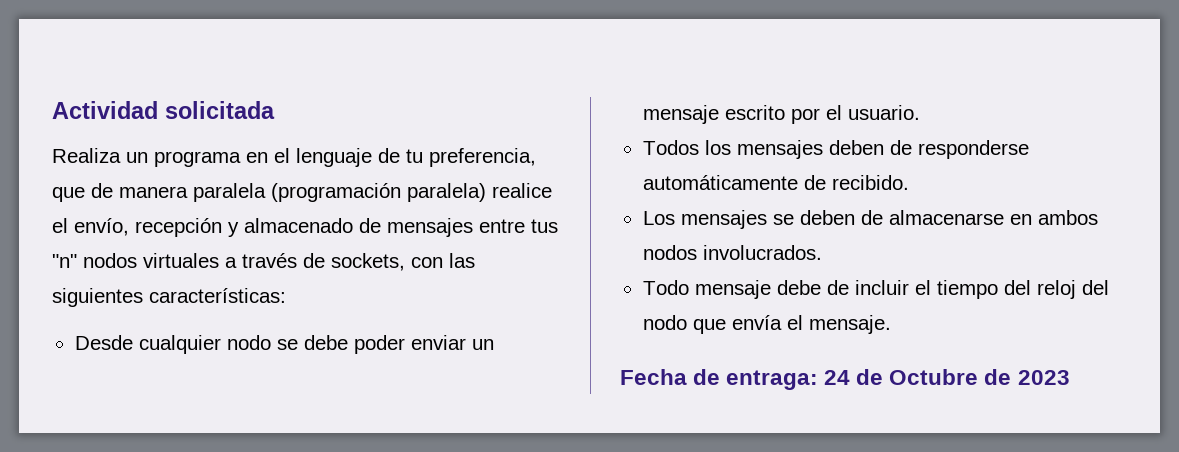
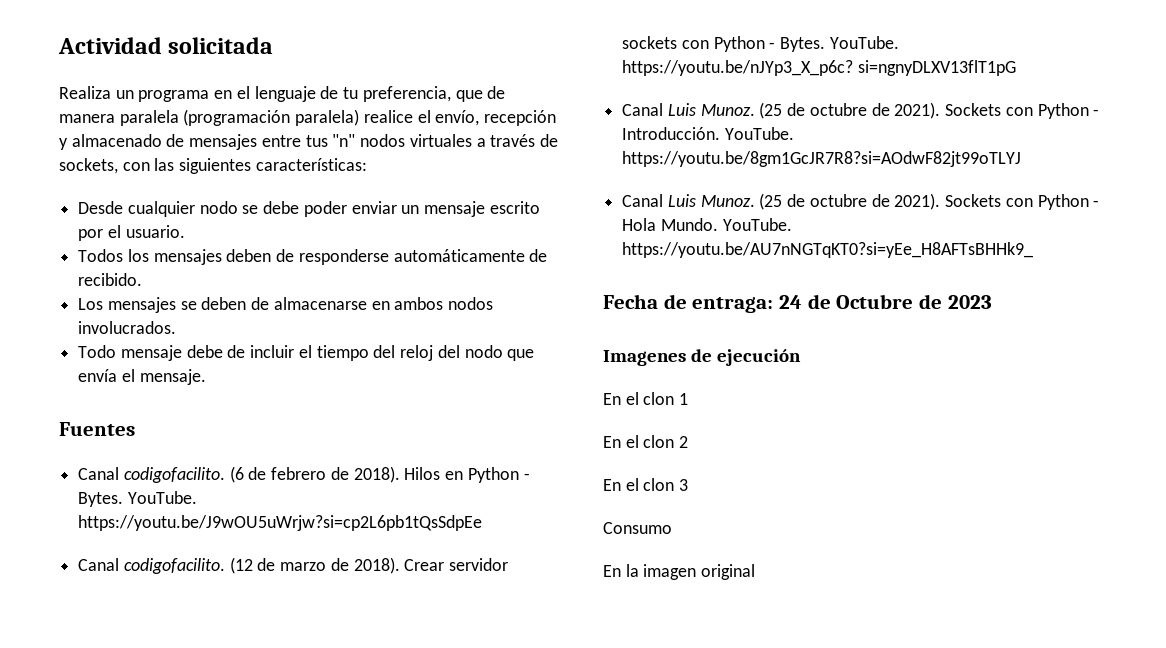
(891, 324) none -> [59,422,135,436] [78,466,530,483] [78,491,197,507] [78,515,483,531] [78,557,509,574] [622,36,899,52] [622,60,1016,76] [622,102,1100,119] [622,127,794,140] [622,151,1022,167] [622,193,1100,210] [622,218,792,231] [622,242,1034,258] // Fuentes // Canal codigofacilito. (6 de febrero de 2018). Hilos en Python - Bytes. YouTube. https://youtu.be/J9wOU5uWrjw?si=cp2L6pb1tQsSdpEe // Canal codigofacilito. (12 de marzo de 2018). Crear servidor sockets con Python - Bytes. YouTube. https://youtu.be/nJYp3_X_p6c? si=ngnyDLXV13flT1pG // Canal Luis Munoz. (25 de octubre de 2021). Sockets con Python - Introducción. YouTube. https://youtu.be/8gm1GcJR7R8?si=AOdwF82jt99oTLYJ // Canal Luis Munoz. (25 de octubre de 2021). Sockets con Python - Hola Mundo. YouTube. https://youtu.be/AU7nNGTqKT0?si=yEe_H8AFTsBHHk9_
(1070, 377) none -> [603,349,801,366] [603,392,689,405] [603,435,689,448] [603,478,689,491] [603,522,672,534] [603,564,756,580] // Imagenes de ejecución // En el clon 1 // En el clon 2 // En el clon 3 // Consumo // En la imagen original

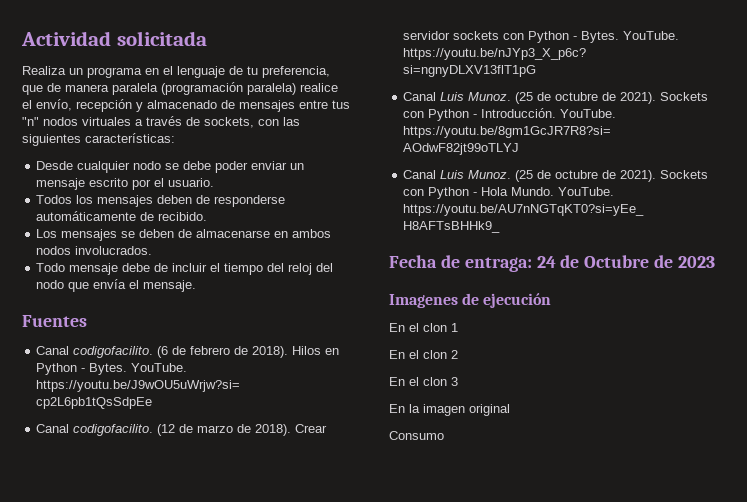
[603,522,672,534] // Consumo -> (458, 381) none
(756, 572) none -> [389,431,444,440] // Consumo

